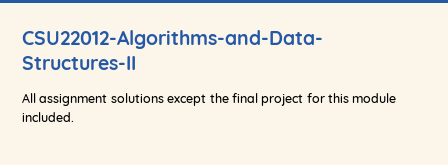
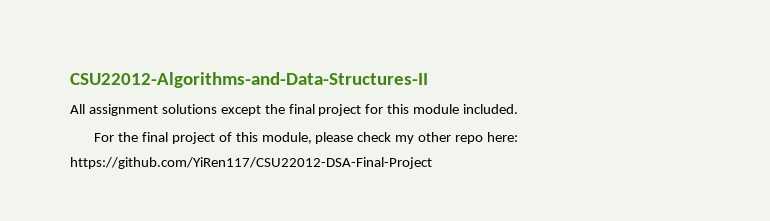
(74, 117) none -> [94,132,519,144] [70,157,432,169] // For the final project of this module, please check my other repo here: https://github.com/YiRen117/CSU22012-DSA-Final-Project

